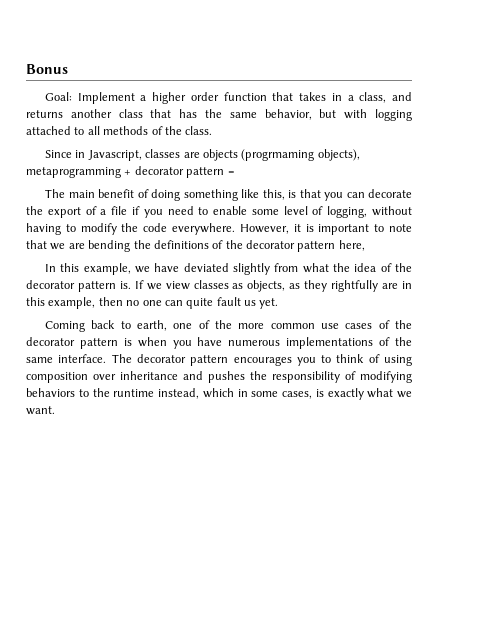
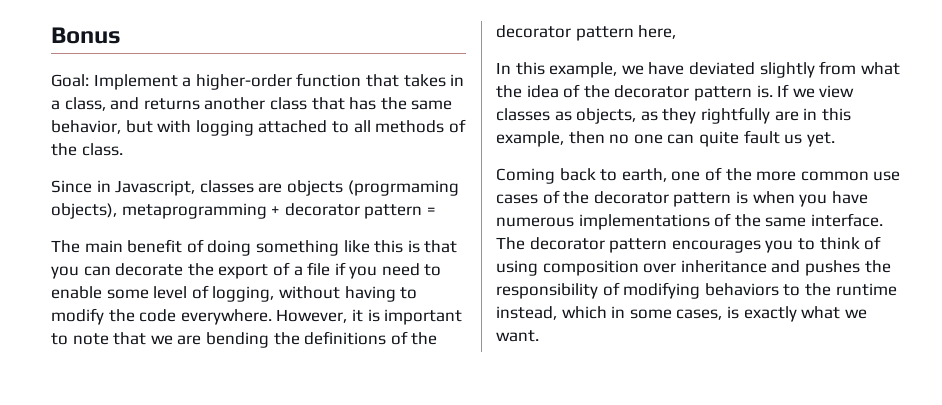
[152,92,219,104] higher order -> [195,74,292,90] higher-order
[262,189,285,200] this, -> [374,240,404,253] this

